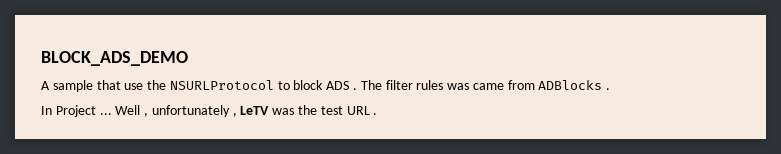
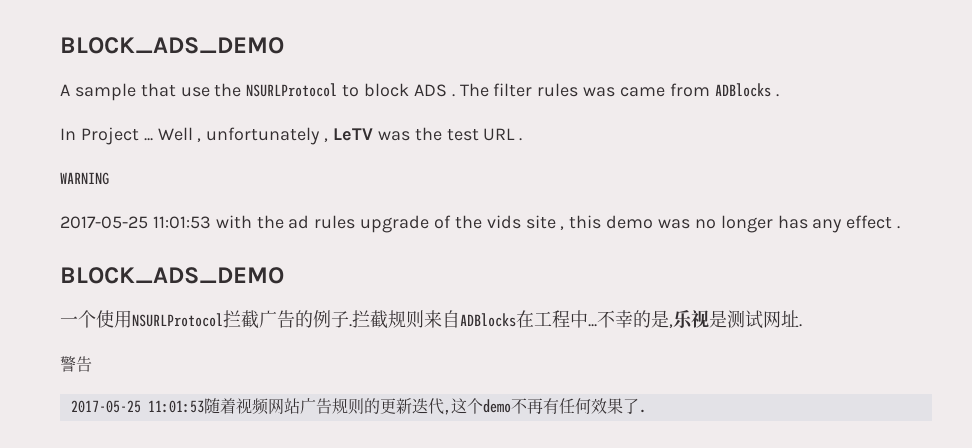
(378, 114) none -> [60,172,109,185] [60,215,901,233] [60,267,284,284] [60,310,802,329] [60,356,92,372] [70,398,646,415] // WARNING // 2017-05-25 11:01:53 with the ad rules upgrade of the vids site , this demo was no longer has any effect . // BLOCK_ADS_DEMO // 一个使用NSURLProtocol拦截广告的例子.拦截规则来自ADBlocks在工程中...不幸的是,乐视是测试网址. // 警告 // 2017-05-25 11:01:53随着视频网站广告规则的更新迭代,这个demo不再有任何效果了.

